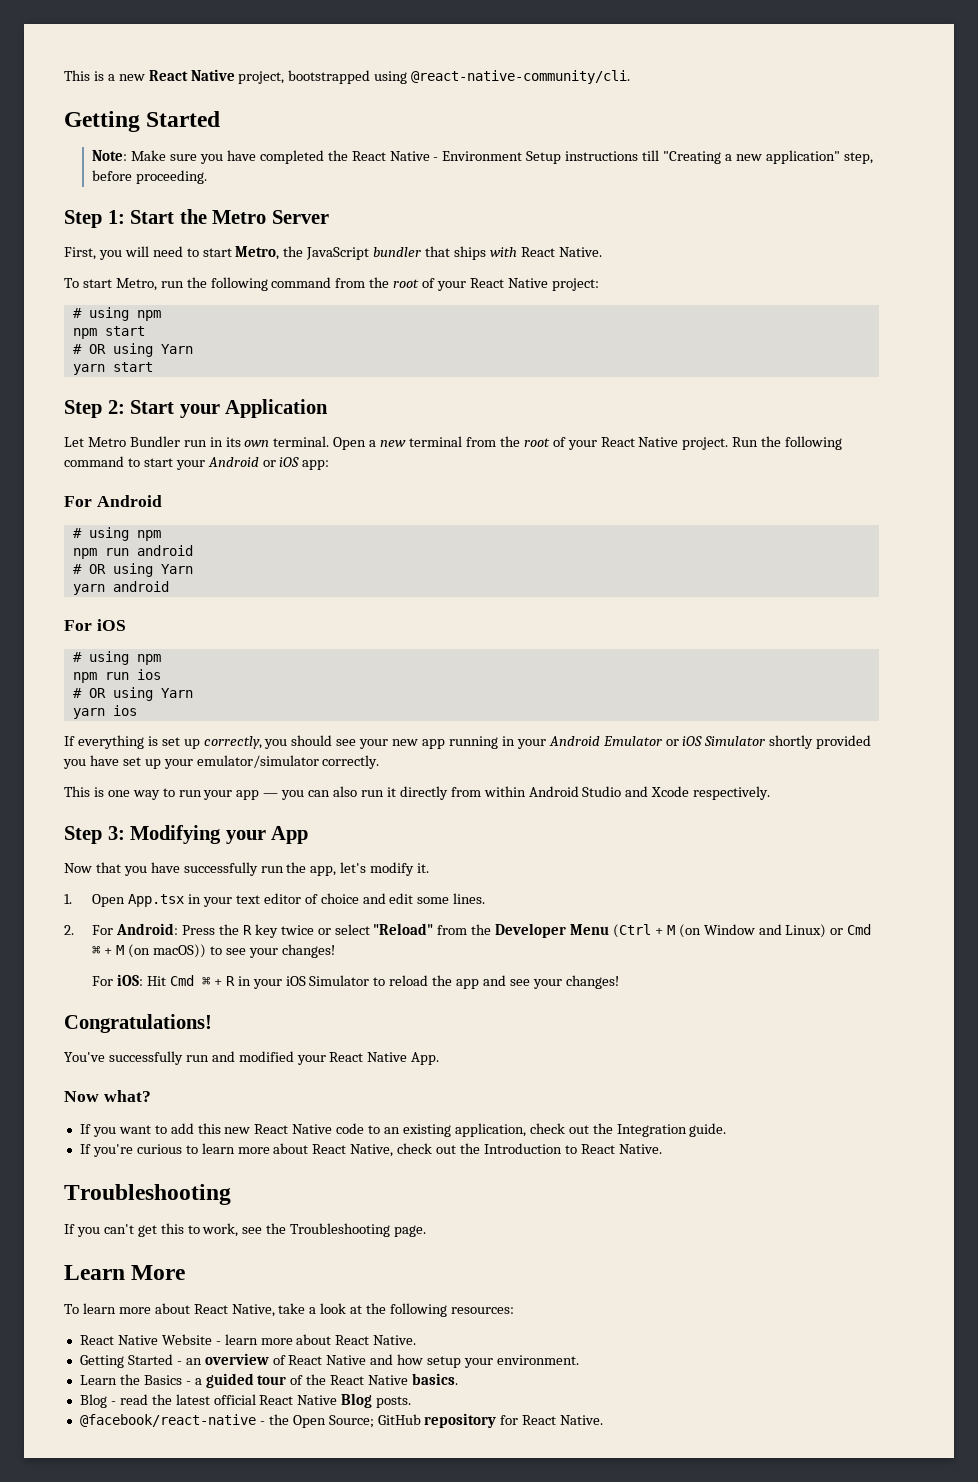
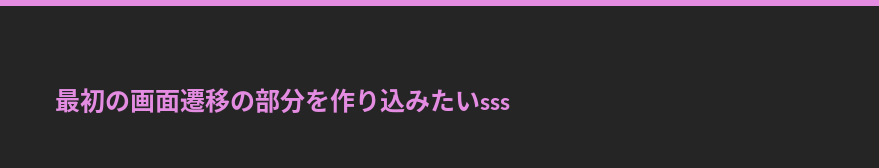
[64,69,631,84] [64,111,221,132] [92,150,873,164] [92,170,208,184] [64,209,329,228] [64,246,602,260] [64,277,599,291] [72,307,161,321] [72,326,145,339] [72,343,193,357] [72,362,153,375] [64,399,329,418] [64,436,843,450] [64,456,330,470] [64,495,162,507] [72,527,161,541] [72,545,193,559] [72,563,193,577] [72,581,169,595] [64,619,126,631] [72,651,161,665] [72,669,161,683] [72,687,193,701] [72,705,137,719] [64,735,872,749] [63,755,380,769] [64,786,771,800] [64,825,309,844] [64,862,430,876] [64,893,486,907] [64,923,872,938] [92,944,335,958] [92,974,619,989] [64,1014,212,1033] [64,1051,440,1065] [64,1090,151,1102] [79,1123,727,1137] [79,1143,662,1157] [64,1184,231,1205] [64,1223,427,1237] [64,1265,186,1280] [64,1303,514,1317] [79,1334,417,1345] [79,1353,579,1368] [79,1373,459,1388] [79,1393,412,1408] [79,1413,604,1428] This is a new React Native project, bootstrapped using @react-native-community/cli. // Getting Started // Note: Make sure you have completed the React Native - Environment Setup instructions till "Creating a new application" step, before proceeding. // Step 1: Start the Metro Server // First, you will need to start Metro, the JavaScript bundler that ships with React Native. // To start Metro, run the following command from the root of your React Native project: // # using npm // npm start // # OR using Yarn // yarn start // Step 2: Start your Application // Let Metro Bundler run in its own terminal. Open a new terminal from the root of your React Native project. Run the following command to start your Android or iOS app: // For Android // # using npm // npm run android // # OR using Yarn // yarn android // For iOS // # using npm // npm run ios // # OR using Yarn // yarn ios // If everything is set up correctly, you should see your new app running in your Android Emulator or iOS Simulator shortly provided you have set up your emulator/simulator correctly. // This is one way to run your app — you can also run it directly from within Android Studio and Xcode respectively. // Step 3: Modifying your App // Now that you have successfully run the app, let's modify it. // 1. Open App.tsx in your text editor of choice and edit some lines. // 2. For Android: Press the R key twice or select "Reload" from the Developer Menu (Ctrl + M (on Window and Linux) or Cmd ⌘ + M (on macOS)) to see your changes! // For iOS: Hit Cmd ⌘ + R in your iOS Simulator to reload the app and see your changes! // Congratulations! // You've successfully run and modified your React Native App. // Now what? // If you want to add this new React Native code to an existing application, check out the Integration guide. // If you're curious to learn more about React Native, check out the Introduction to React Native. // Troubleshooting // If you can't get this to work, see the Troubleshooting page. // Learn More // To learn more about React Native, take a look at the following resources: // React Native Website - learn more about React Native. // Getting Started - an overview of React Native and how setup your environment. // Learn the Basics - a guided tour of the React Native basics. // Blog - read the latest official React Native Blog posts. // @facebook/react-native - the Open Source; GitHub repository for React Native. -> [55,88,510,114] 最初の画面遷移の部分を作り込みたいsss

